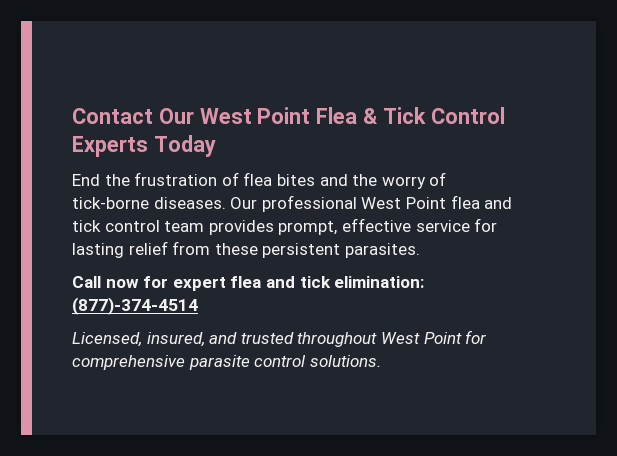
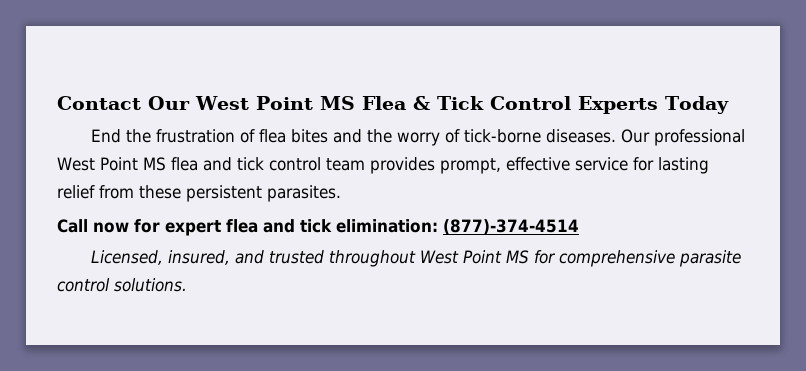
(311, 115) none -> [319,96,355,110] MS
(446, 203) none -> [142,157,166,171] MS
(462, 338) none -> [505,250,529,264] MS

